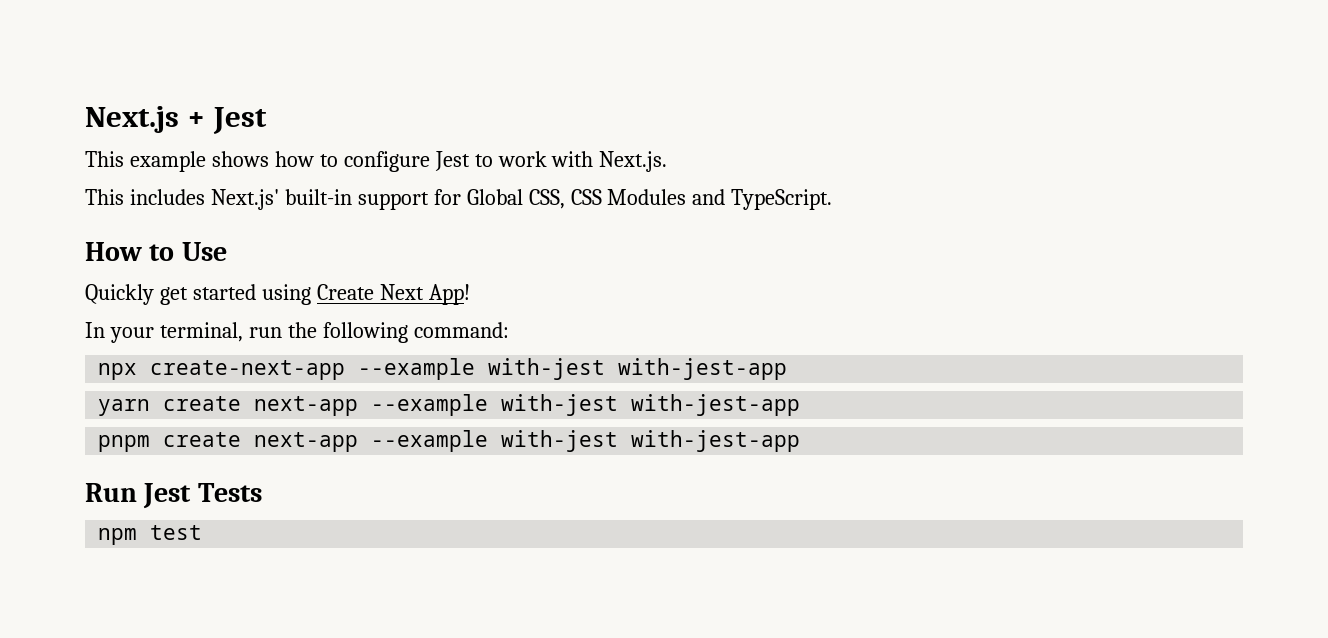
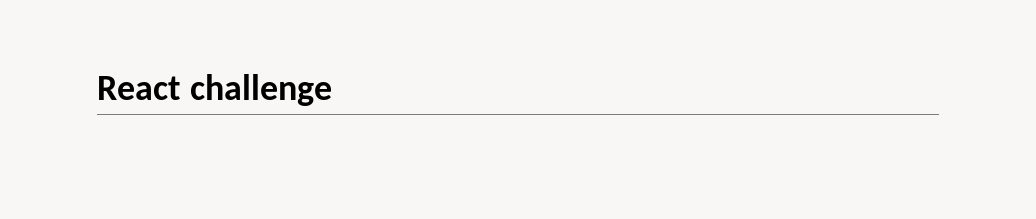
[85,106,267,134] [85,151,668,172] [85,189,833,210] [85,242,227,261] [85,284,470,305] [85,322,509,343] [98,358,788,380] [98,394,801,416] [98,430,801,452] [85,483,262,509] [98,525,203,545] Next.js + Jest // This example shows how to configure Jest to work with Next.js. // This includes Next.js' built-in support for Global CSS, CSS Modules and TypeScript. // How to Use // Quickly get started using Create Next App! // In your terminal, run the following command: // npx create-next-app --example with-jest with-jest-app // yarn create next-app --example with-jest with-jest-app // pnpm create next-app --example with-jest with-jest-app // Run Jest Tests // npm test -> [97,74,332,106] React challenge

